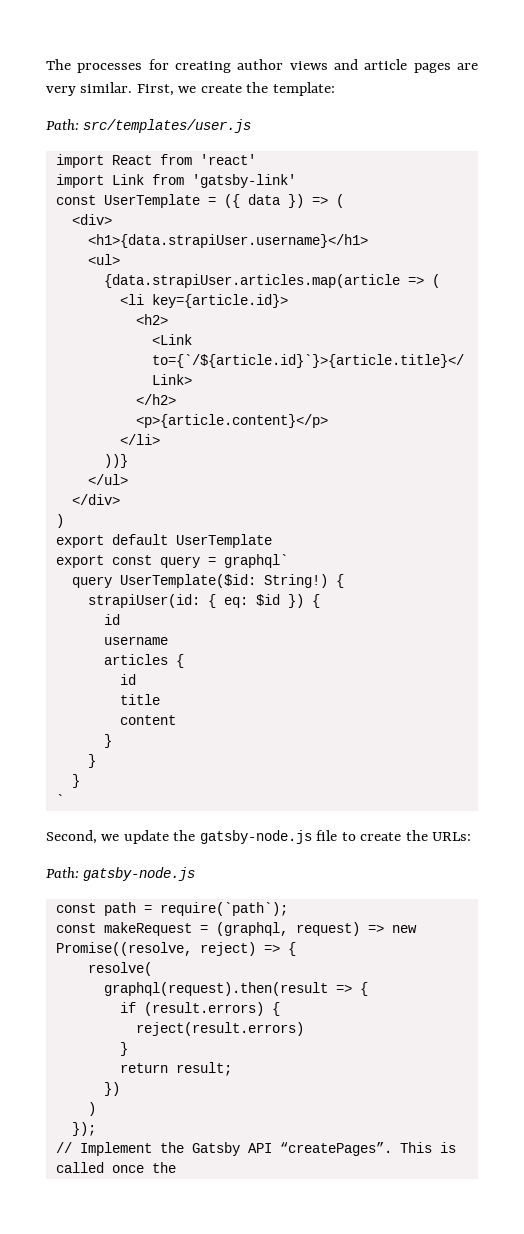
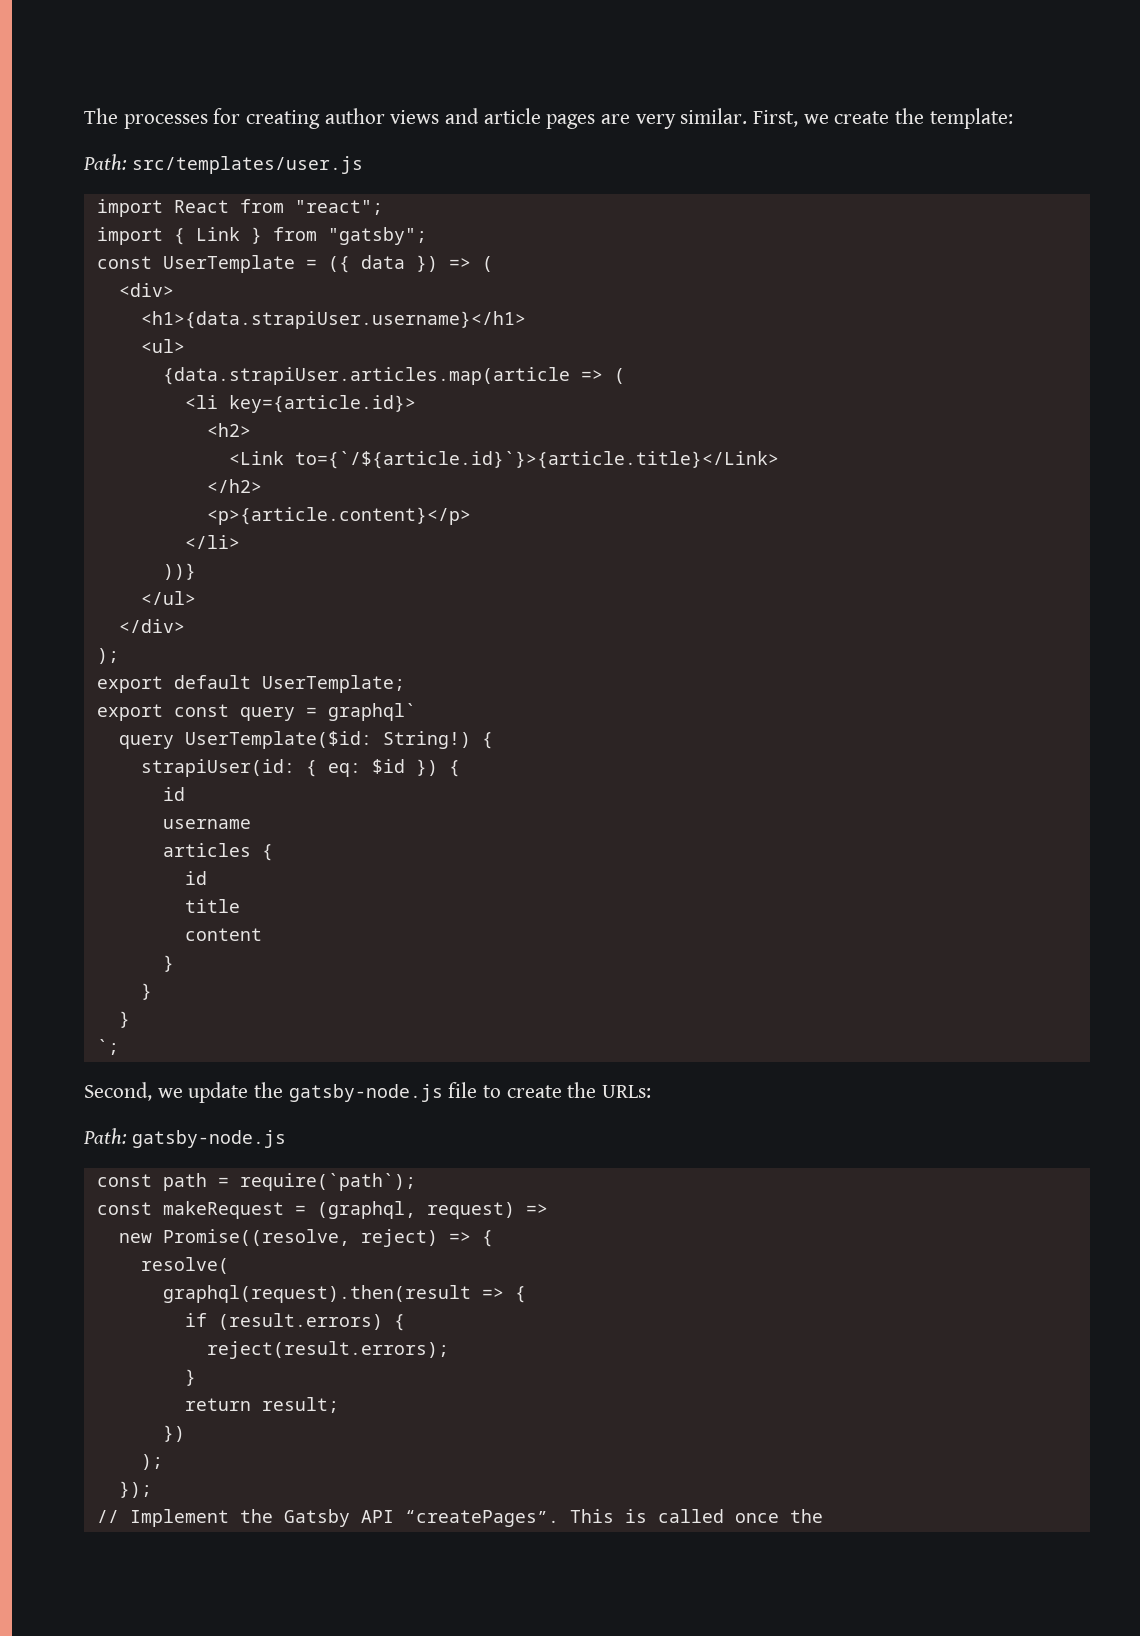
[199,154,256,165] [55,174,296,188] 'react' // import Link from 'gatsby-link' -> [294,200,383,215] [96,227,427,245] "react"; // import { Link } from "gatsby";
[55,514,64,528] ) -> [96,648,119,664] );
[175,534,272,548] UserTemplate -> [261,675,405,693] UserTemplate;
[55,794,64,805] ` -> [96,1039,119,1055] `;
(384, 928) none -> (548, 1209) //
[135,1022,304,1036] reject(result.errors) -> [206,1341,449,1359] reject(result.errors);
[87,1102,96,1116] ) -> [140,1454,163,1470] );

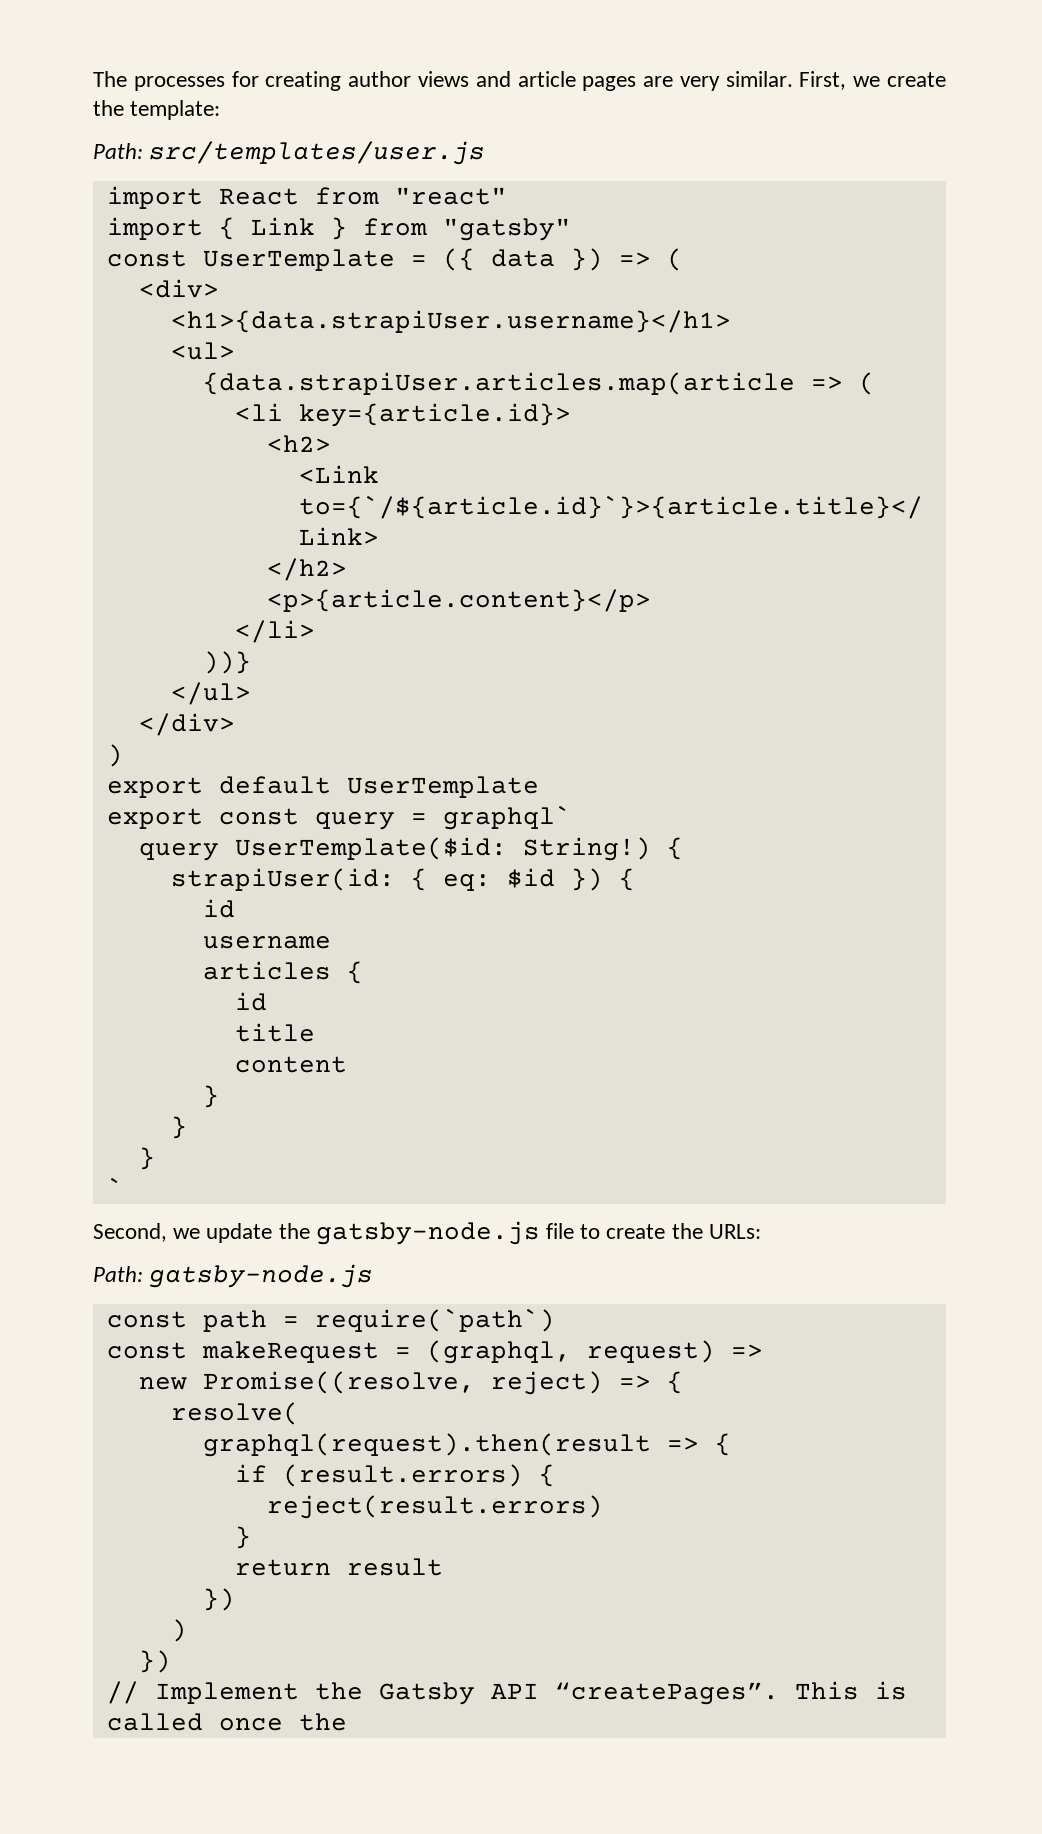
[294,200,383,215] "react"; -> [394,187,507,205] "react"
[327,227,427,245] "gatsby"; -> [442,218,571,241] "gatsby"
[96,648,119,664] ); -> [106,744,123,767] )
[261,675,405,693] UserTemplate; -> [346,776,539,798] UserTemplate
[96,1039,119,1055] `; -> [106,1177,123,1196] `
[239,1173,416,1191] require(`path`); -> [314,1308,555,1332] require(`path`)
[206,1341,449,1359] reject(result.errors); -> [266,1495,603,1519] reject(result.errors)
[261,1397,339,1413] [162,1425,185,1442] [140,1454,163,1470] [118,1481,152,1498] result; // }) // ); // }); -> [346,1558,443,1576] [202,1588,235,1611] [170,1619,187,1642] [138,1650,171,1673] result // }) // ) // })

